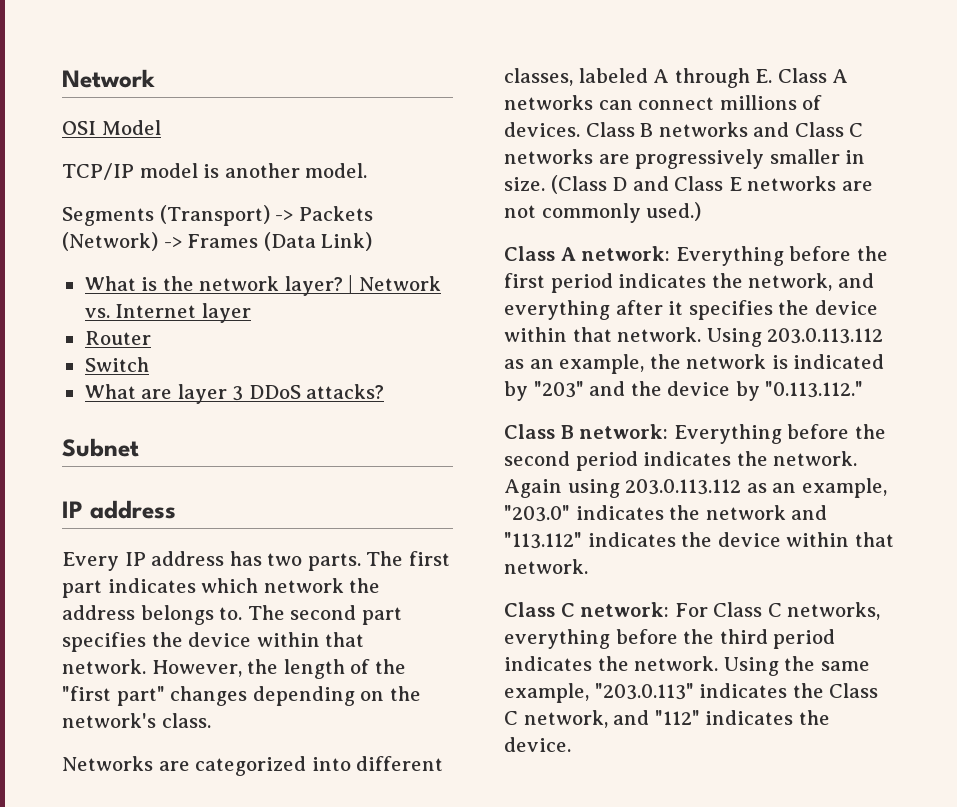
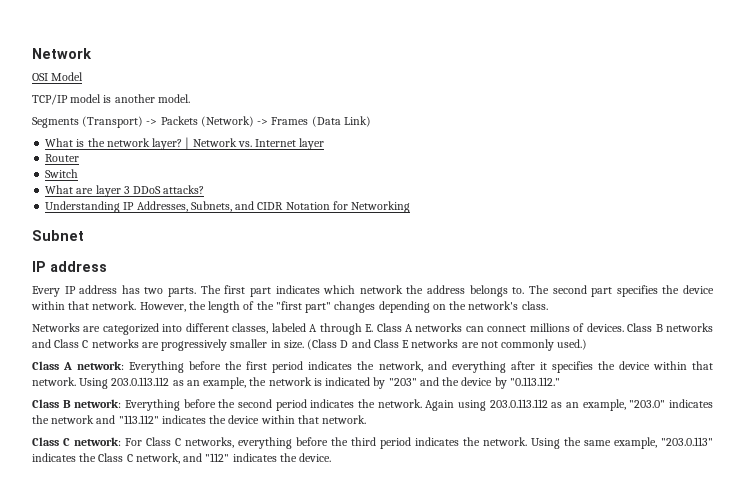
(385, 391) none -> [45,201,411,213] // Understanding IP Addresses, Subnets, and CIDR Notation for Networking

